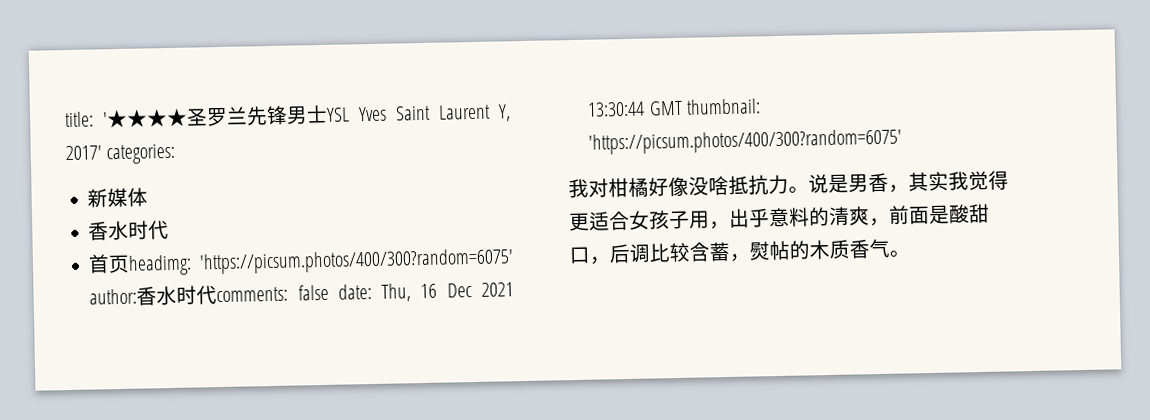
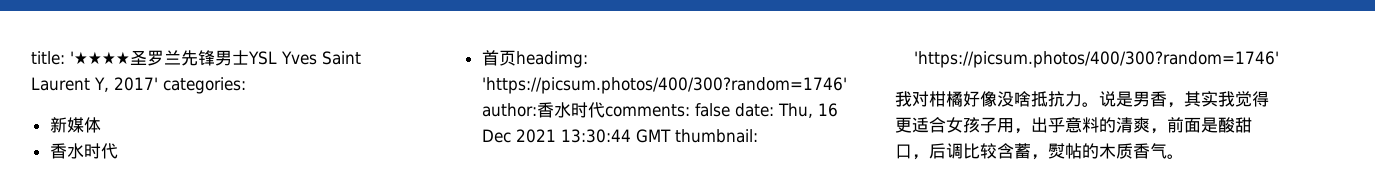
[199,248,514,275] 'https://picsum.photos/400/300?random=6075' -> [481,77,847,94] 'https://picsum.photos/400/300?random=1746'
[588,128,903,155] 'https://picsum.photos/400/300?random=6075' -> [913,51,1279,68] 'https://picsum.photos/400/300?random=1746'

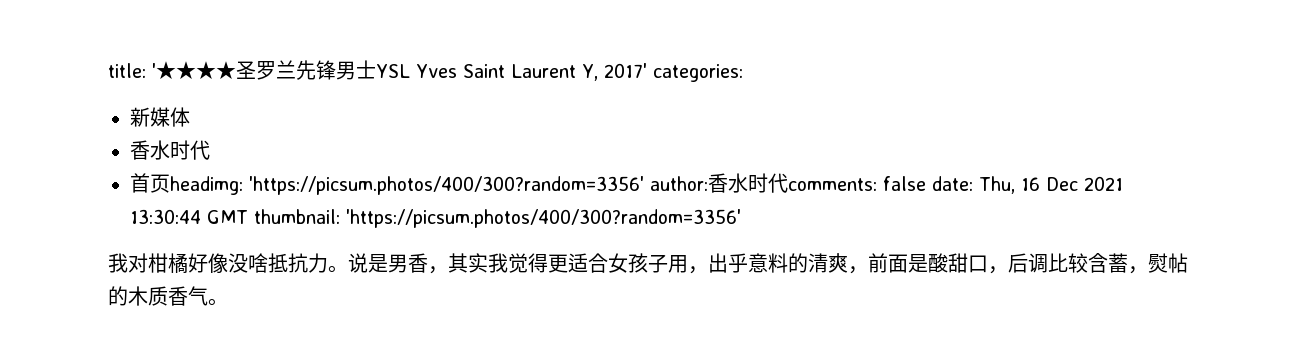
[481,77,847,94] 'https://picsum.photos/400/300?random=1746' -> [249,176,644,195] 'https://picsum.photos/400/300?random=3356'
[913,51,1279,68] 'https://picsum.photos/400/300?random=1746' -> [346,209,741,228] 'https://picsum.photos/400/300?random=3356'

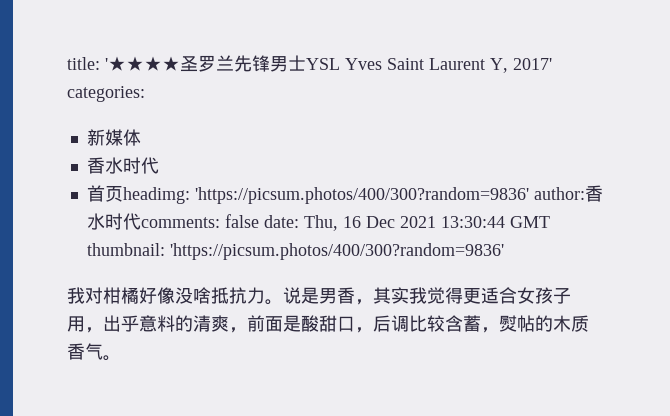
[249,176,644,195] 'https://picsum.photos/400/300?random=3356' -> [194,187,529,204] 'https://picsum.photos/400/300?random=9836'
[346,209,741,228] 'https://picsum.photos/400/300?random=3356' -> [169,243,504,260] 'https://picsum.photos/400/300?random=9836'

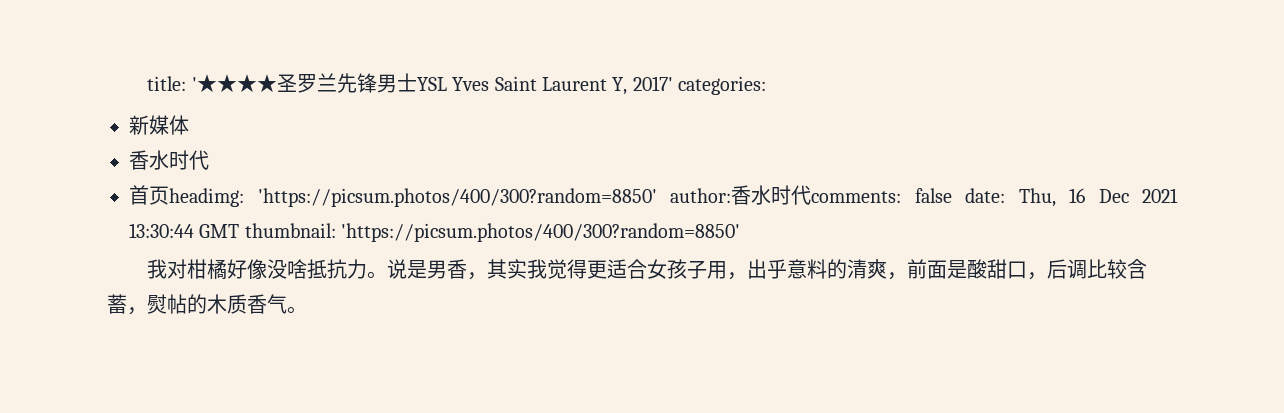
[194,187,529,204] 'https://picsum.photos/400/300?random=9836' -> [257,188,657,207] 'https://picsum.photos/400/300?random=8850'
[169,243,504,260] 'https://picsum.photos/400/300?random=9836' -> [341,223,741,242] 'https://picsum.photos/400/300?random=8850'

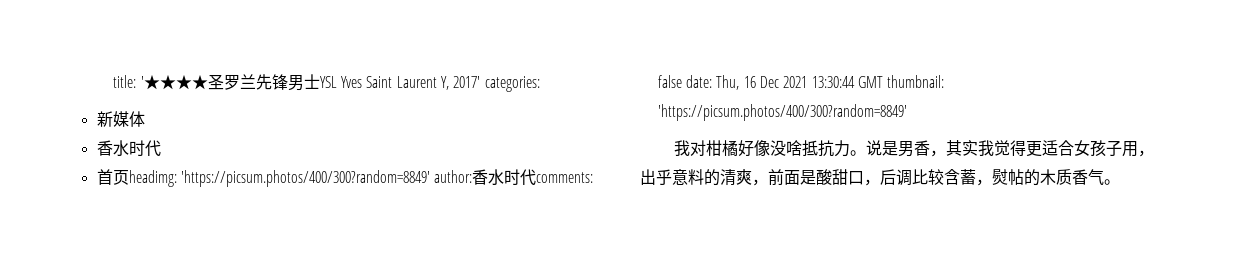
[257,188,657,207] 'https://picsum.photos/400/300?random=8850' -> [180,170,430,187] 'https://picsum.photos/400/300?random=8849'
[341,223,741,242] 'https://picsum.photos/400/300?random=8850' -> [657,104,907,121] 'https://picsum.photos/400/300?random=8849'

